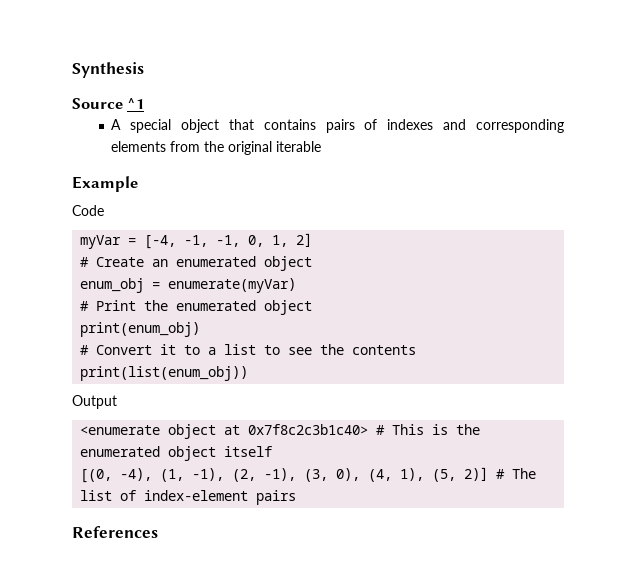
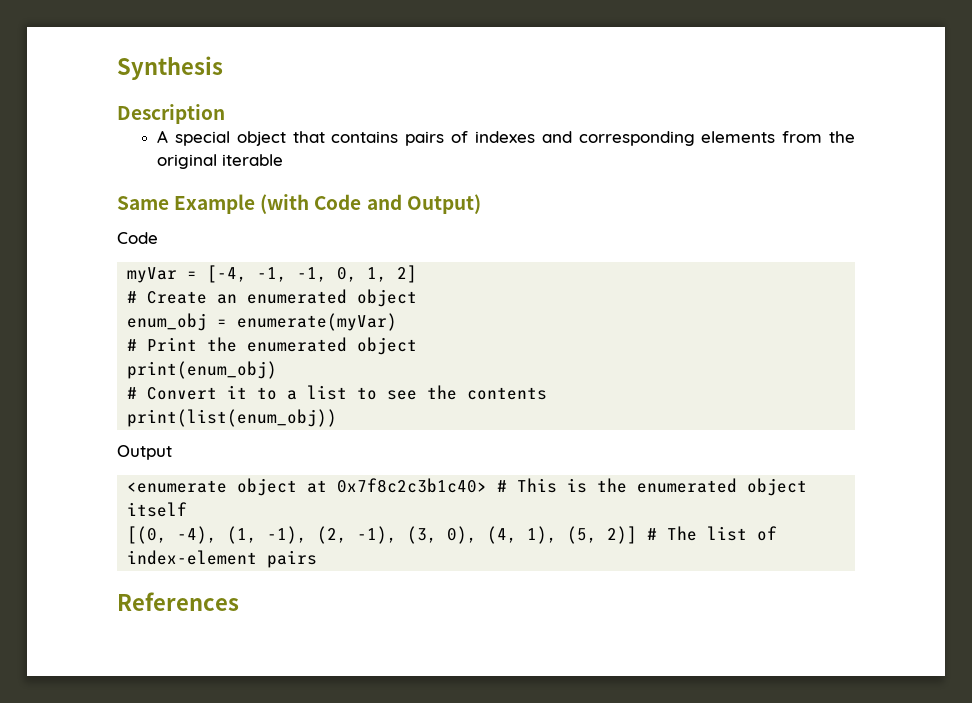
[72,98,145,109] Source ^1 -> [117,104,225,124] Description
(322, 146) none -> [117,196,169,210] Same
(138, 184) none -> [260,194,481,214] (with Code and Output)

